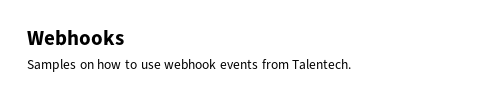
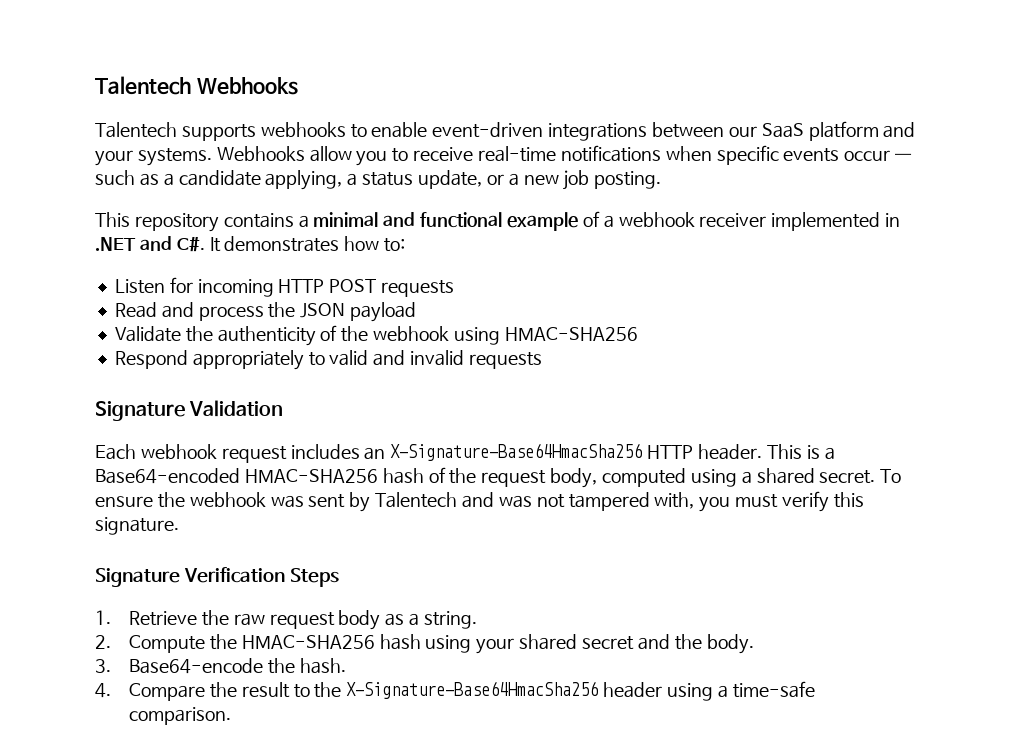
(27, 38) none -> [95,76,191,95] Talentech
[27,59,352,72] Samples on how to use webhook events from Talentech. -> [95,121,916,141] [95,145,913,166] [95,170,662,190] [95,211,901,232] [95,236,406,252] [114,277,455,297] [114,302,417,322] [114,325,638,346] [114,350,542,370] [95,400,284,421] [95,443,835,463] [95,467,902,488] [95,491,864,512] [95,517,179,535] [95,567,340,587] [95,610,477,630] [95,634,754,654] [95,658,346,674] [95,681,815,701] [128,707,231,725] Talentech supports webhooks to enable event-driven integrations between our SaaS platform and your systems. Webhooks allow you to receive real-time notifications when specific events occur — such as a candidate applying, a status update, or a new job posting. // This repository contains a minimal and functional example of a webhook receiver implemented in .NET and C#. It demonstrates how to: // Listen for incoming HTTP POST requests // Read and process the JSON payload // Validate the authenticity of the webhook using HMAC-SHA256 // Respond appropriately to valid and invalid requests // Signature Validation // Each webhook request includes an X-Signature-Base64HmacSha256 HTTP header. This is a Base64-encoded HMAC-SHA256 hash of the request body, computed using a shared secret. To ensure the webhook was sent by Talentech and was not tampered with, you must verify this signature. // Signature Verification Steps // 1. Retrieve the raw request body as a string. // 2. Compute the HMAC-SHA256 hash using your shared secret and the body. // 3. Base64-encode the hash. // 4. Compare the result to the X-Signature-Base64HmacSha256 header using a time-safe comparison.

